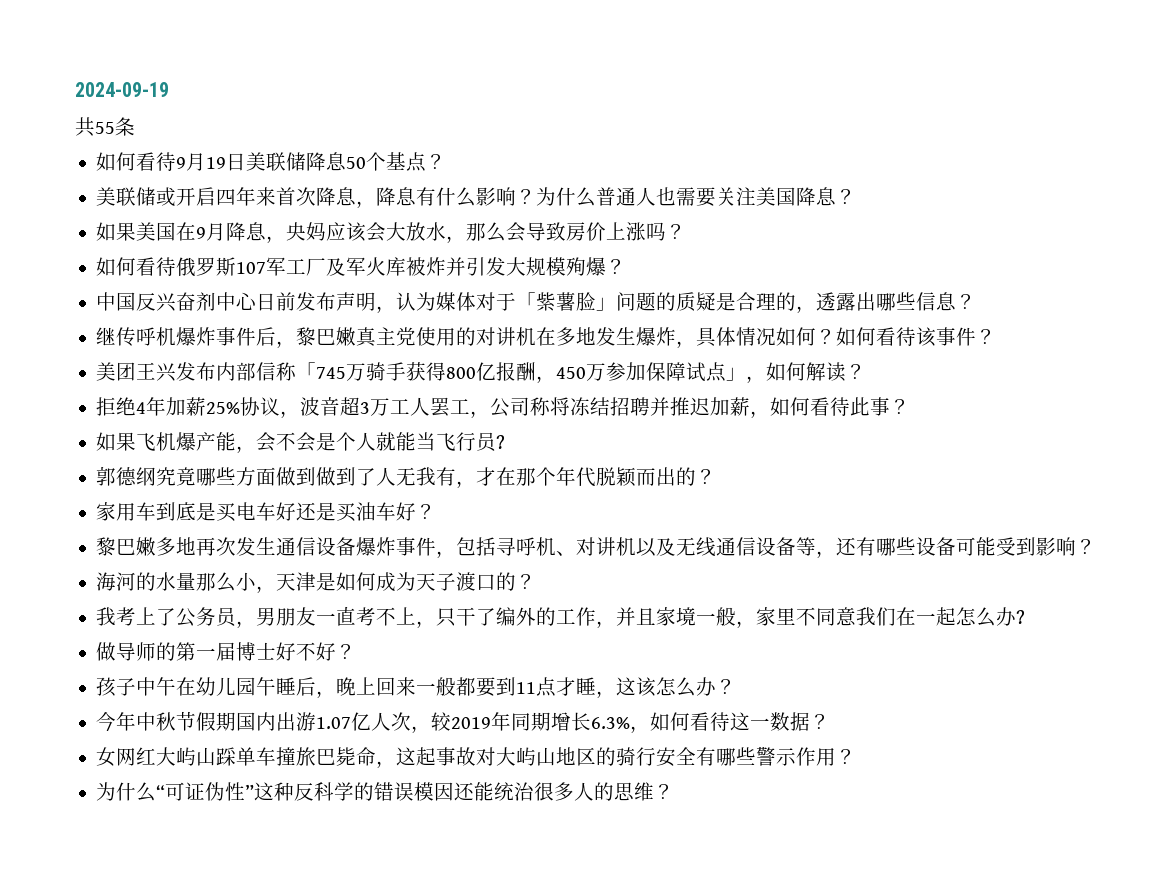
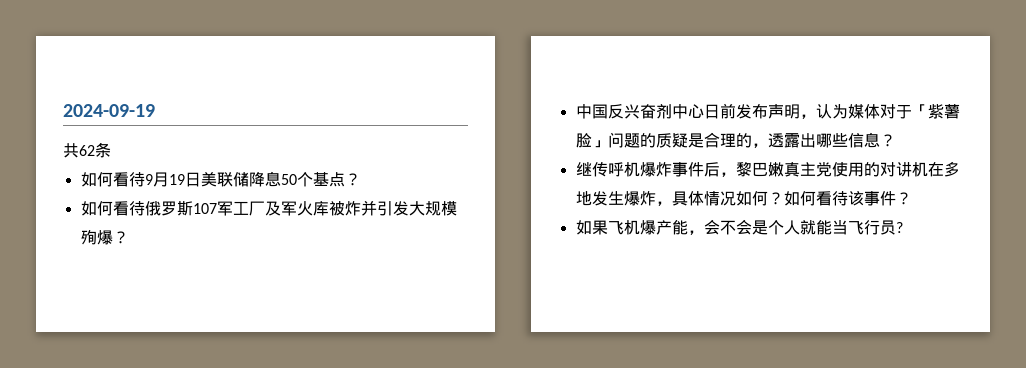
[95,122,115,134] 55 -> [79,145,95,156] 62
[96,187,857,208] [96,222,687,243] // 美联储或开启四年来首次降息，降息有什么影响？为什么普通人也需要关注美国降息？ // 如果美国在9月降息，央妈应该会大放水，那么会导致房价上涨吗？ -> (361, 179) none
[96,362,867,383] [96,397,911,418] // 美团王兴发布内部信称「745万骑手获得800亿报酬，450万参加保障试点」，如何解读？ // 拒绝4年加薪25%协议，波音超3万工人罢工，公司称将冻结招聘并推迟加薪，如何看待此事？ -> (912, 198) none
[96,467,717,488] [96,502,437,522] [96,537,1097,558] [96,572,537,593] [96,606,1026,628] [96,642,357,661] [96,677,737,698] [96,711,831,733] [96,746,857,768] [96,782,675,802] // 郭德纲究竟哪些方面做到做到了人无我有，才在那个年代脱颖而出的？ // 家用车到底是买电车好还是买油车好？ // 黎巴嫩多地再次发生通信设备爆炸事件，包括寻呼机、对讲机以及无线通信设备等，还有哪些设备可能受到影响？ // 海河的水量那么小，天津是如何成为天子渡口的？ // 我考上了公务员，男朋友一直考不上，只干了编外的工作，并且家境一般，家里不同意我们在一起怎么办? // 做导师的第一届博士好不好？ // 孩子中午在幼儿园午睡后，晚上回来一般都要到11点才睡，这该怎么办？ // 今年中秋节假期国内出游1.07亿人次，较2019年同期增长6.3%，如何看待这一数据？ // 女网红大屿山踩单车撞旅巴毙命，这起事故对大屿山地区的骑行安全有哪些警示作用？ // 为什么“可证伪性”这种反科学的错误模因还能统治很多人的思维？ -> (903, 227) none

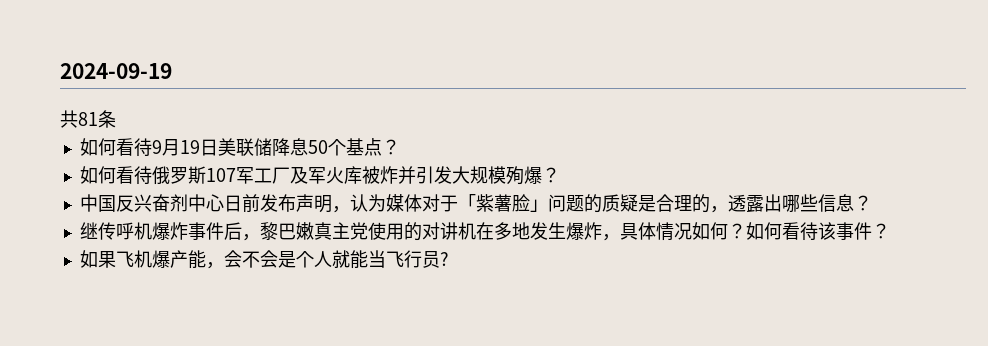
[79,145,95,156] 62 -> [78,112,98,126] 81

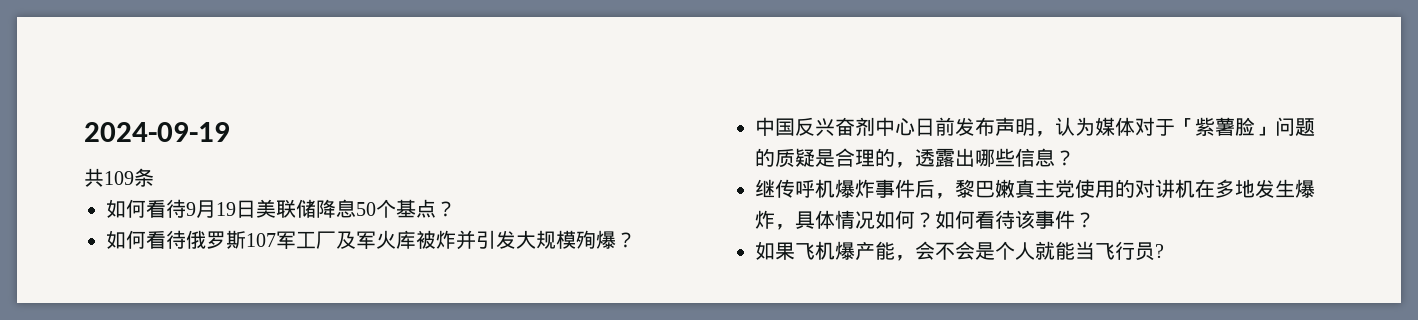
[78,112,98,126] 81 -> [104,171,134,185] 109

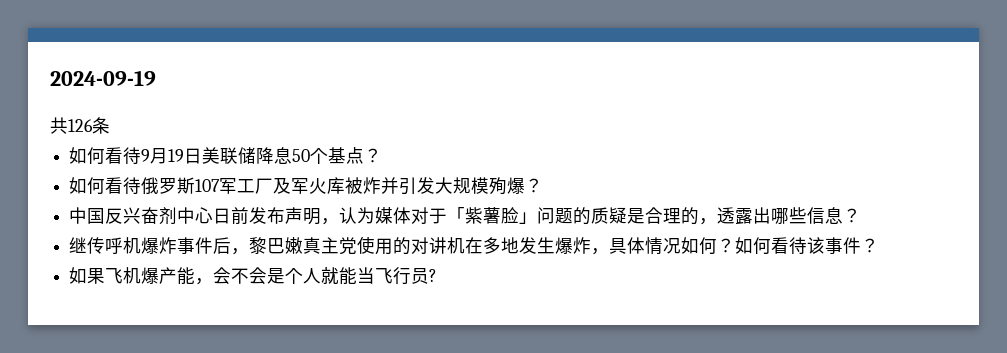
[104,171,134,185] 109 -> [68,119,93,132] 126

